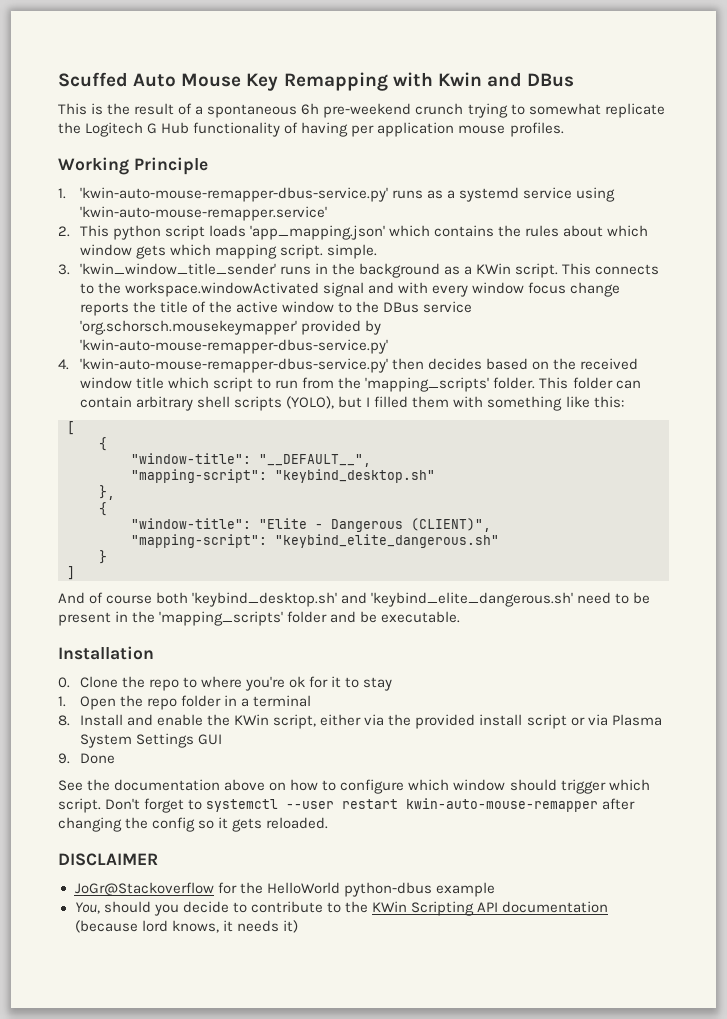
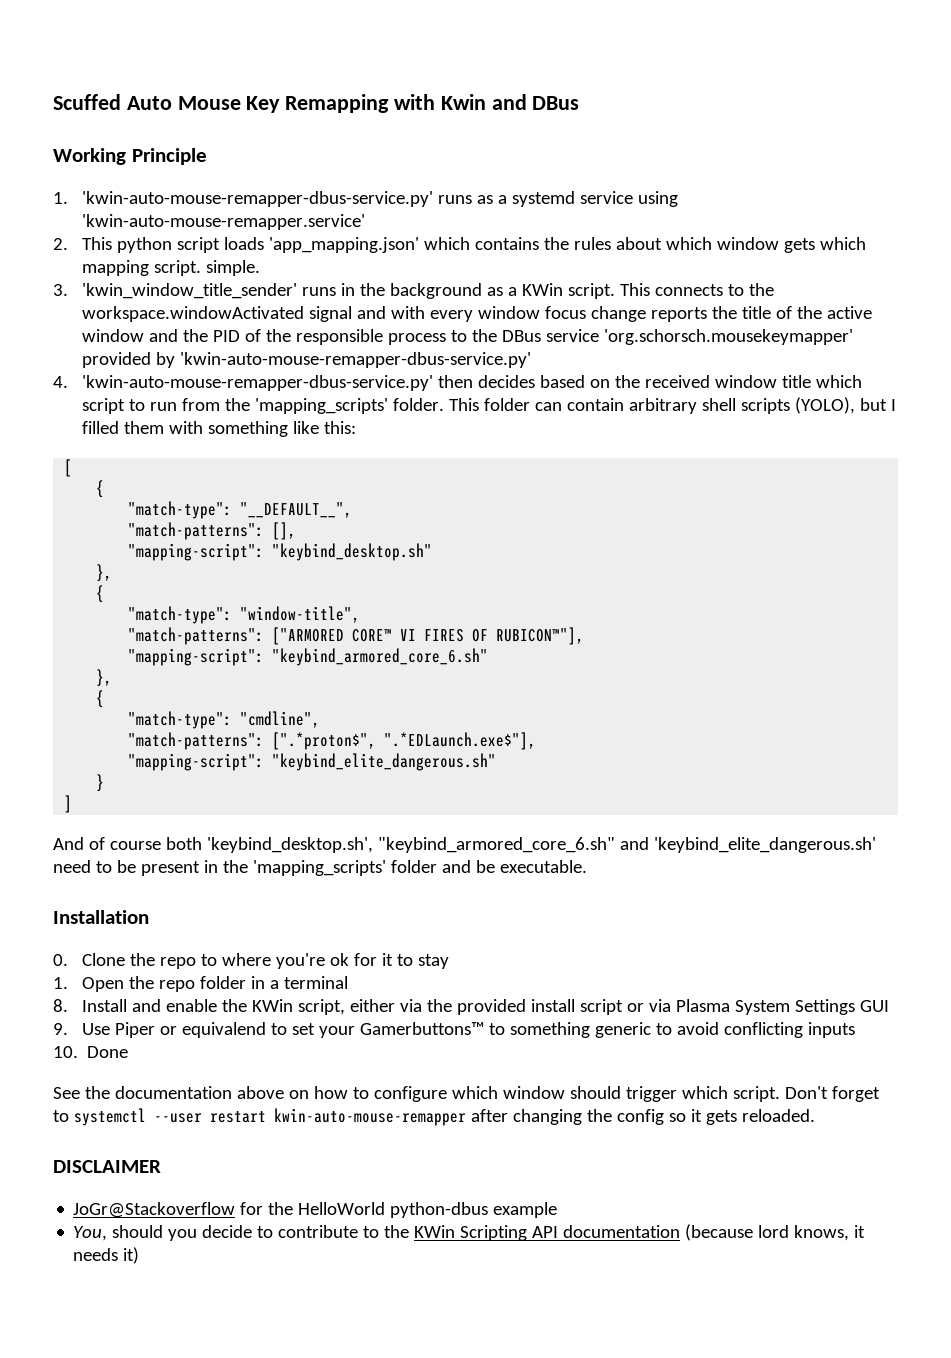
[58,103,665,118] [58,122,564,137] // This is the result of a spontaneous 6h pre-weekend crunch trying to somewhat replicate the Logitech G Hub functionality of having per application mouse profiles. -> (580, 103) none
(335, 307) none -> [149,329,447,345] and the PID of the responsible process
[131,453,251,464] "window-title": -> [128,501,233,519] "match-type":
(371, 460) none -> [128,522,297,540] // "match-patterns": [],
[131,518,491,532] "window-title": "Elite - Dangerous (CLIENT)", -> [128,606,361,624] [128,627,585,645] [128,648,489,666] [96,669,113,687] [96,690,105,708] [128,711,321,729] [128,732,537,750] "match-type": "window-title", // "match-patterns": ["ARMORED CORE™ VI FIRES OF RUBICON™"], // "mapping-script": "keybind_armored_core_6.sh" // }, // { // "match-type": "cmdline", // "match-patterns": [".*proton$", ".*EDLaunch.exe$"],
[192,592,338,607] 'keybind_desktop.sh' -> [206,837,615,853] 'keybind_desktop.sh', "keybind_armored_core_6.sh"
(70, 758) none -> [82,1022,856,1038] [53,1046,78,1058] Use Piper or equivalend to set your Gamerbuttons™ to something generic to avoid conflicting inputs // 10.

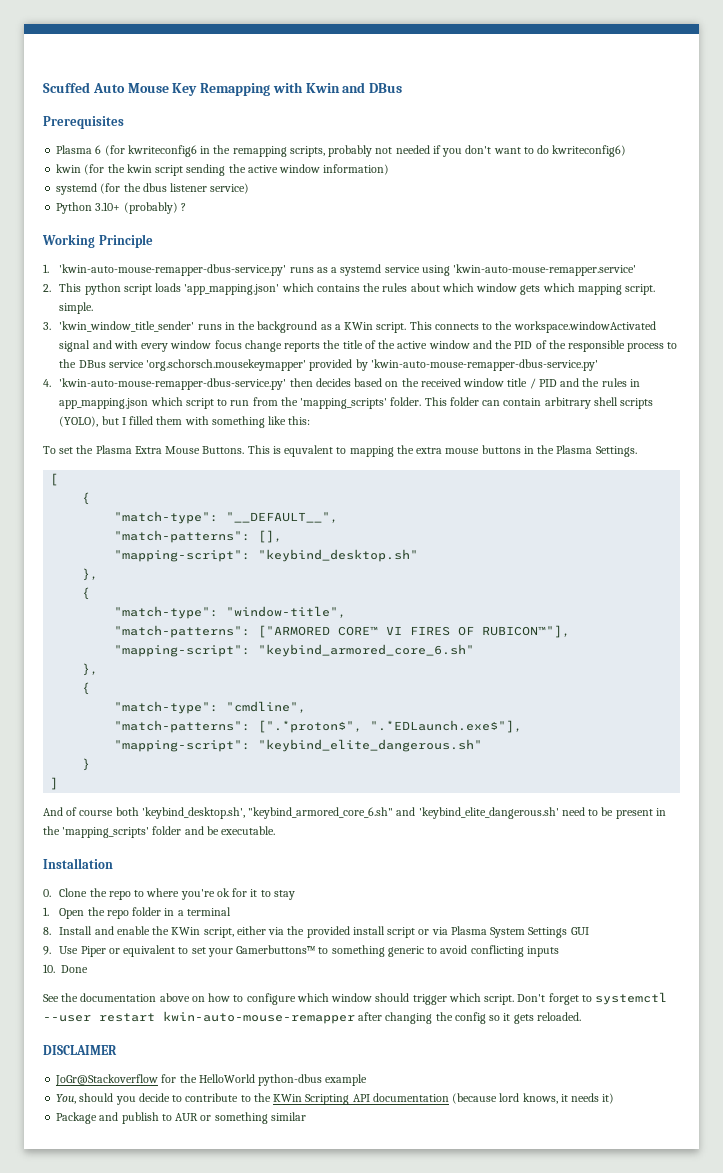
(580, 103) none -> [43,116,124,129] [56,145,627,157] [56,164,390,176] [56,183,250,195] [56,202,186,214] // Prerequisites // Plasma 6 (for kwriteconfig6 in the remapping scripts, probably not needed if you don't want to do kwriteconfig6) // kwin (for the kwin script sending the active window information) // systemd (for the dbus listener service) // Python 3.10+ (probably) ?
(812, 381) none -> [529,378,640,389] [59,398,149,409] / PID and the rules in app_mapping.json
(357, 427) none -> [43,445,637,457] // To set the Plasma Extra Mouse Buttons. This is equvalent to mapping the extra mouse buttons in the Plasma Settings.
[182,1022,267,1038] equivalend -> [123,945,176,957] equivalent
(140, 1255) none -> [56,1112,306,1124] // Package and publish to AUR or something similar

